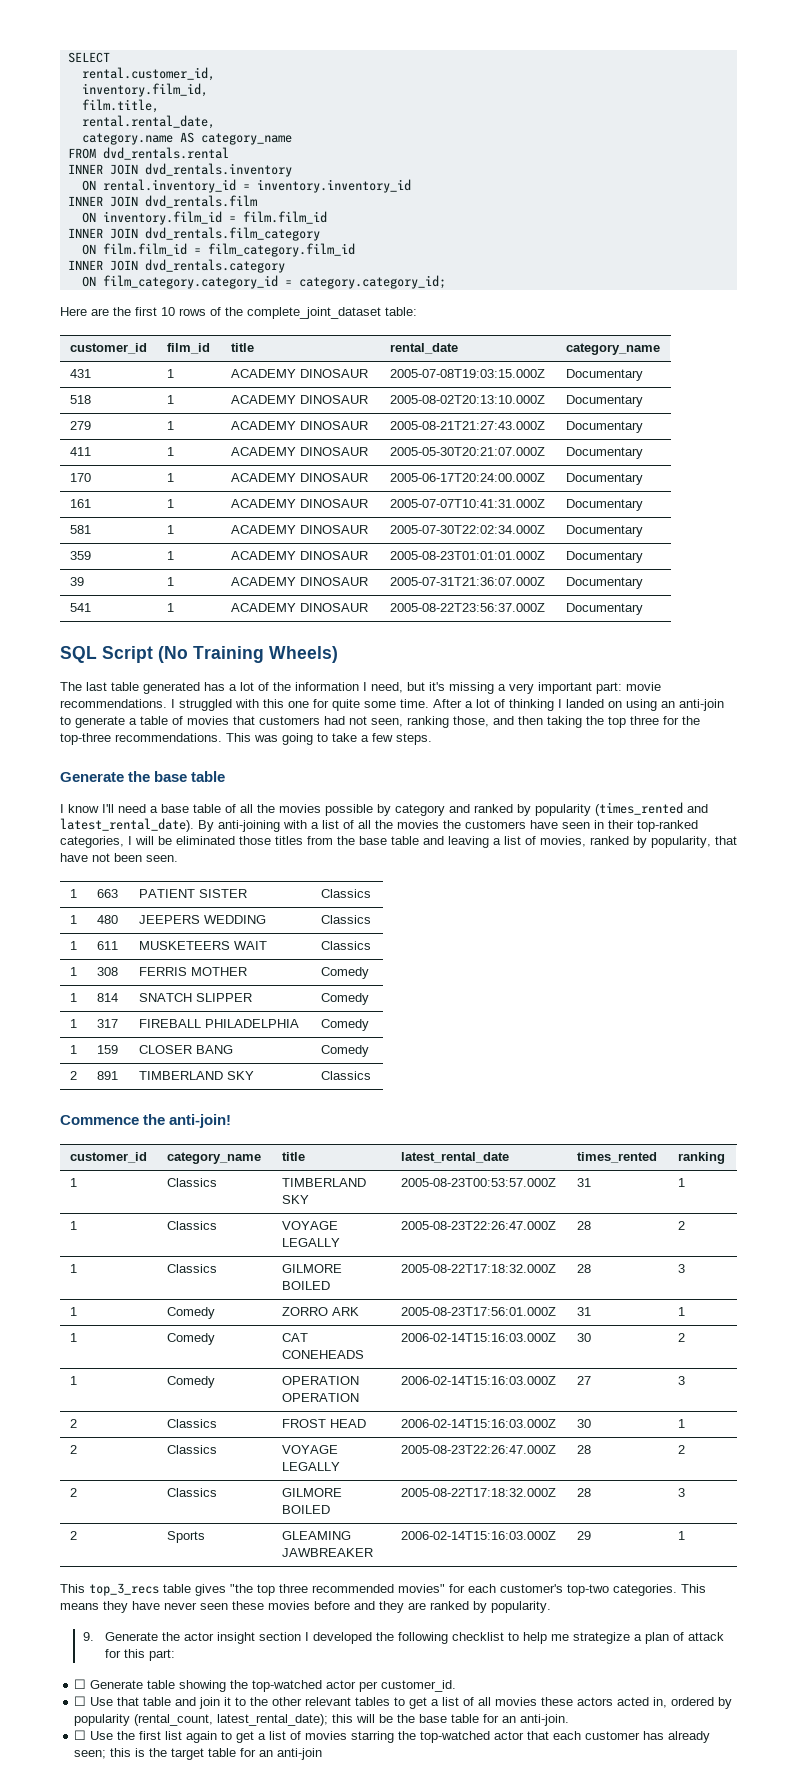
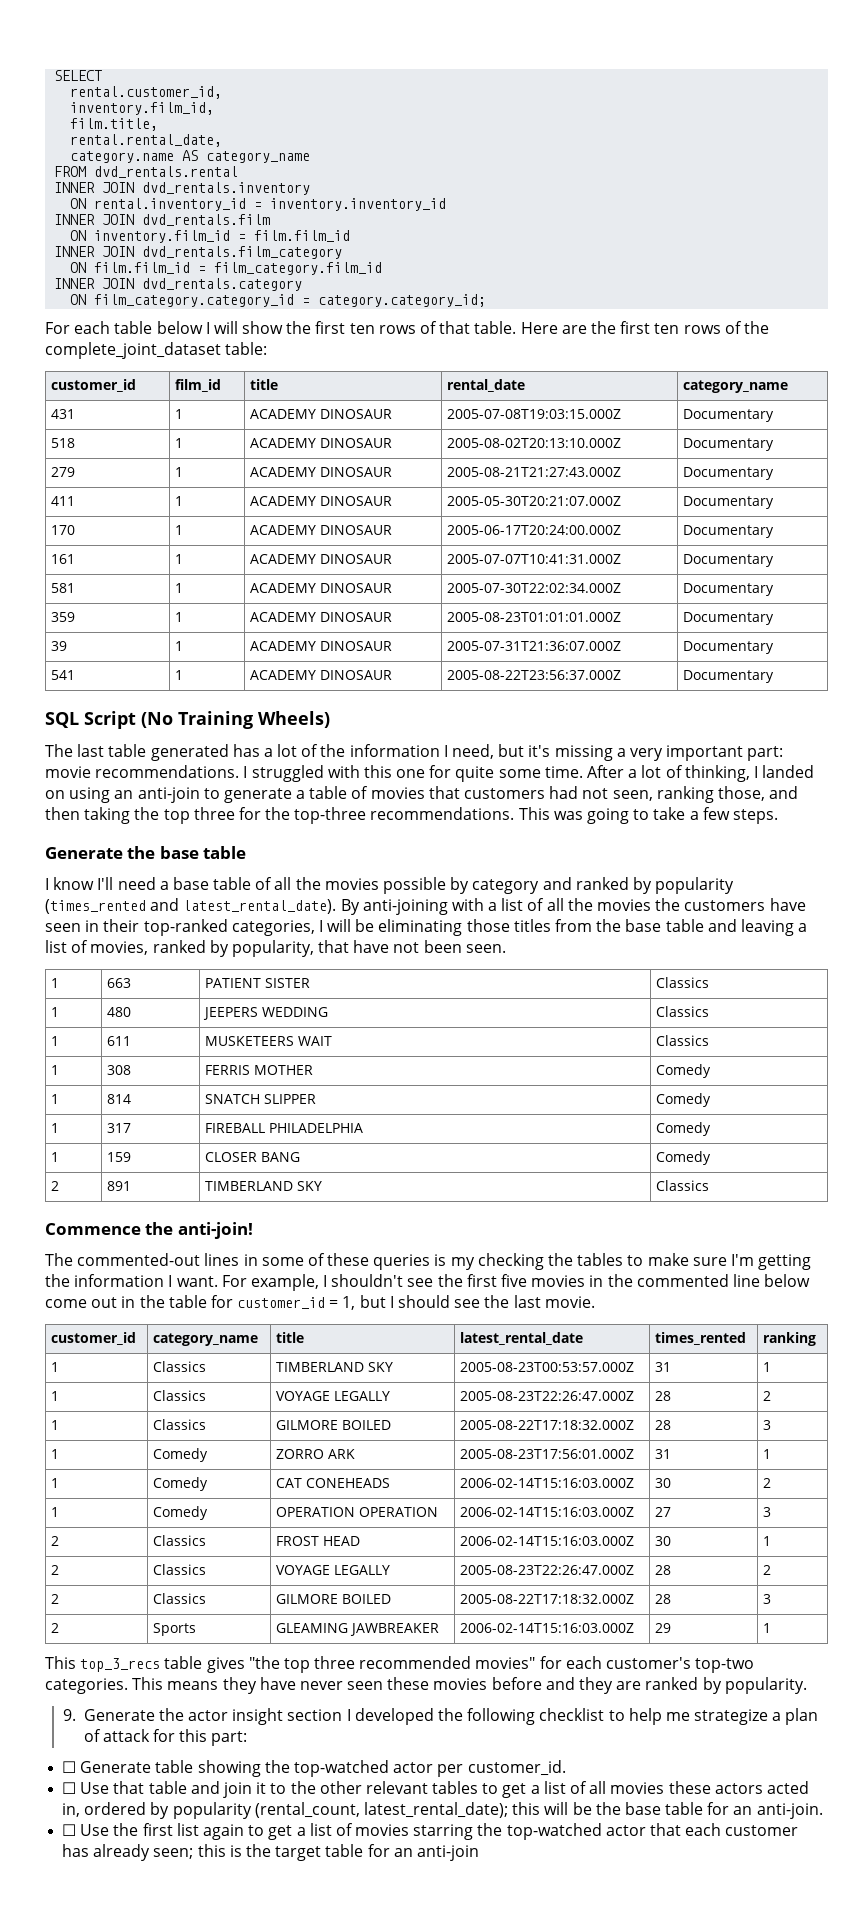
(446, 282) none -> [45,321,517,334] For each table below I will show the first ten rows of that table.
[161,307,175,316] 10 -> [654,323,680,334] ten
[509,699,554,711] thinking -> [684,765,750,782] thinking,
[176,836,235,845] eliminated -> [378,919,463,936] eliminating
(232, 1121) none -> [45,1253,812,1270] [45,1274,811,1291] [45,1295,595,1310] // The commented-out lines in some of these queries is my checking the tables to make sure I'm getting the information I want. For example, I shouldn't see the first five movies in the commented line below come out in the table for customer_id = 1, but I should see the last movie.

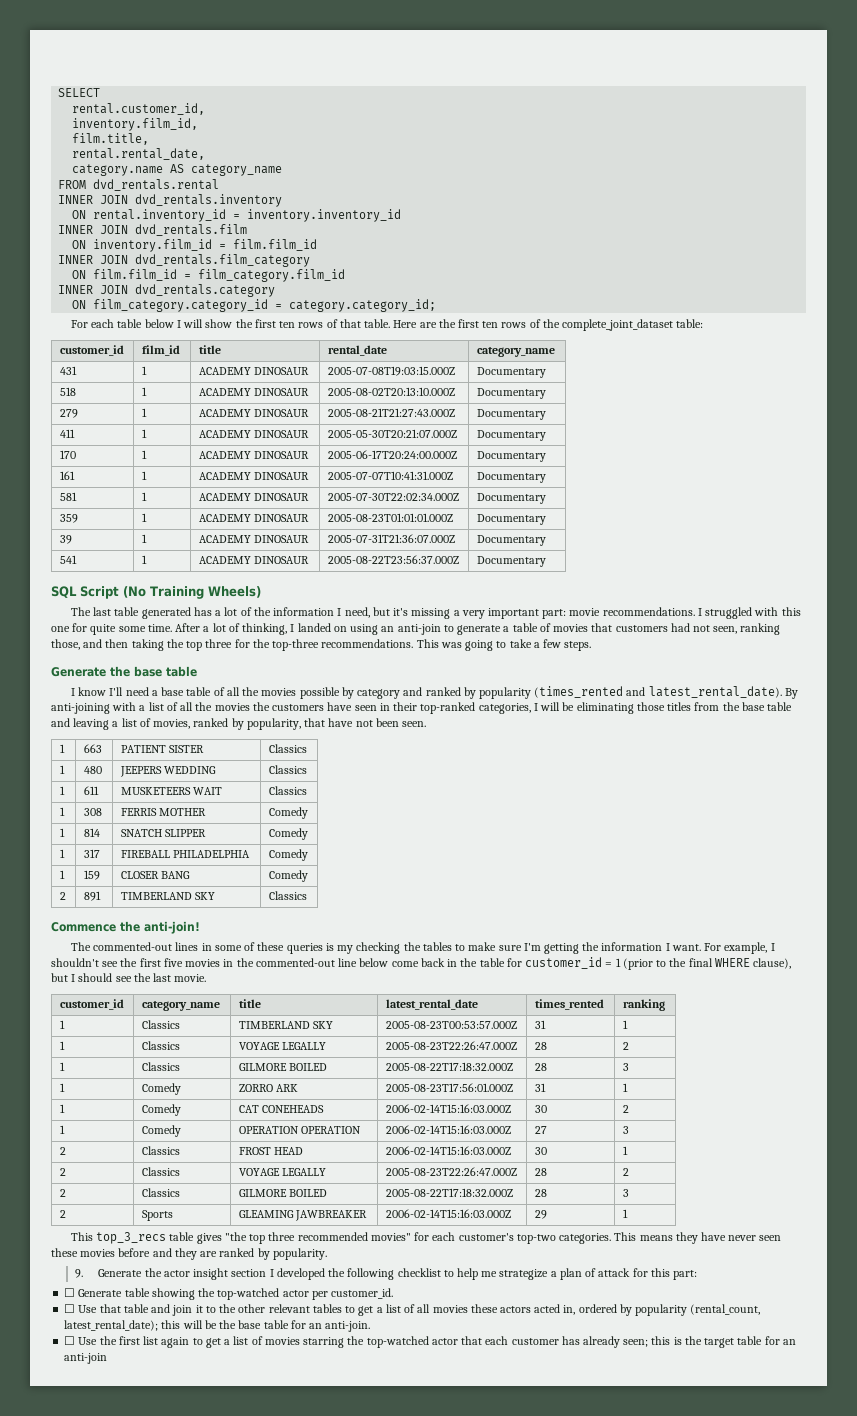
[636,1274,729,1287] commented -> [255,958,335,967] commented-out
[91,1297,118,1308] out -> [420,958,445,967] back
[342,1296,356,1310] 1, -> [615,958,792,970] 1 (prior to the final WHERE clause),

